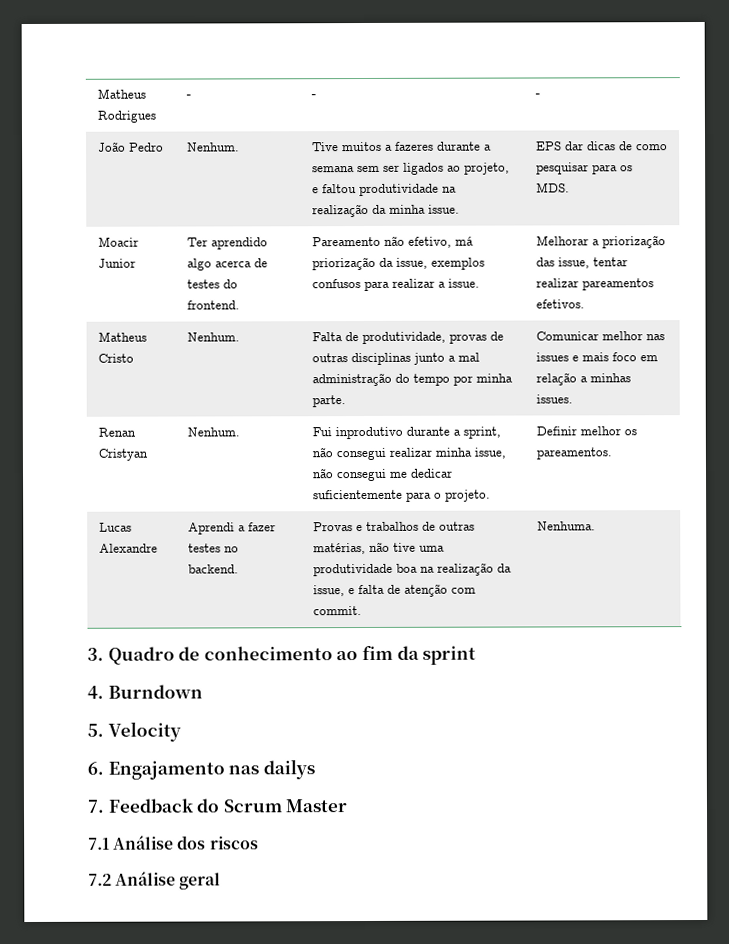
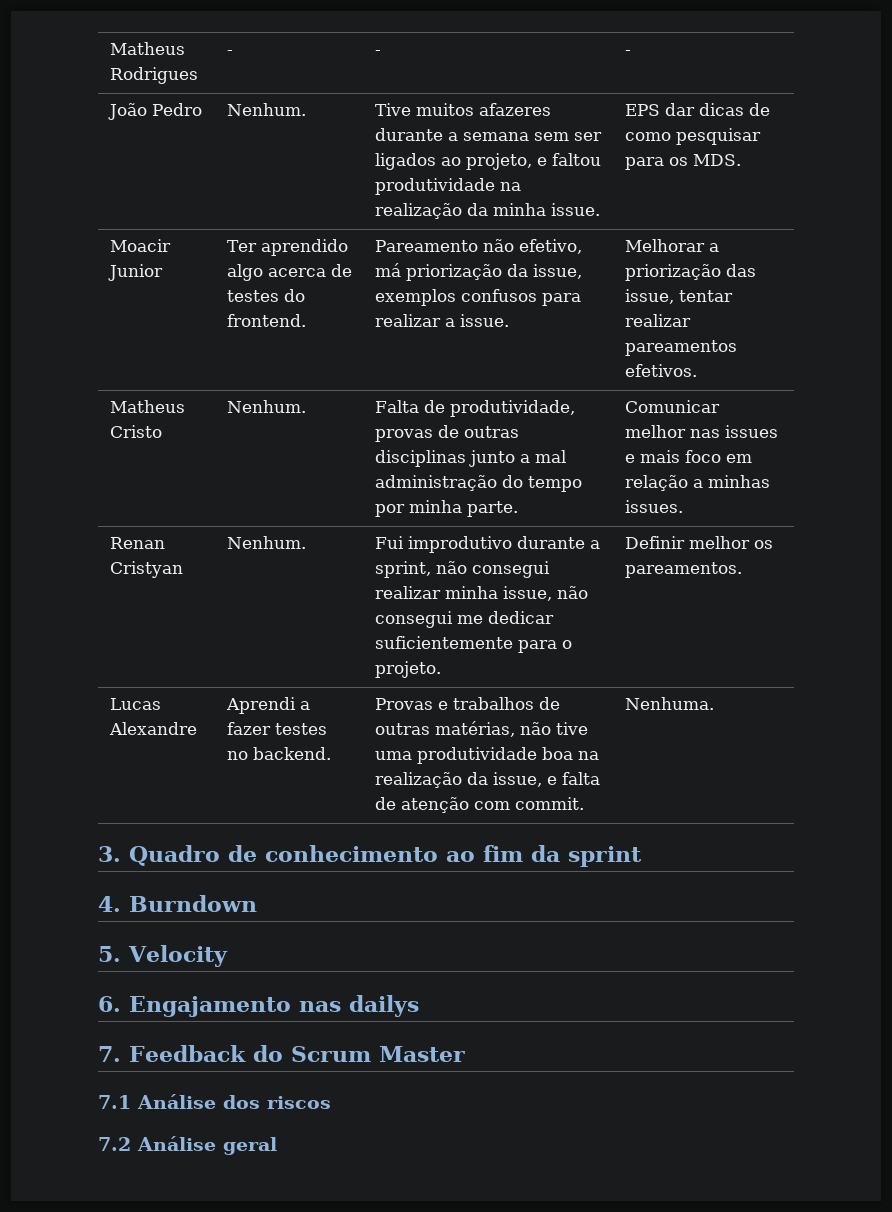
[384,141,434,151] a fazeres -> [478,103,551,116] afazeres
[334,426,403,440] inprodutivo -> [407,536,512,553] improdutivo

